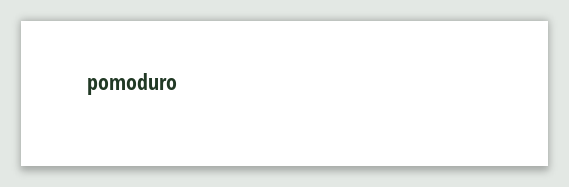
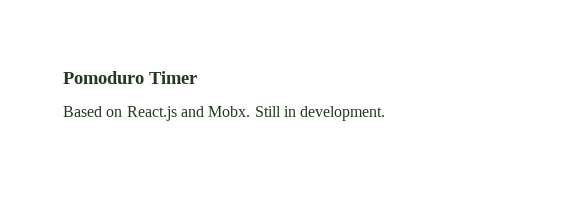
[87,73,177,95] pomoduro -> [63,71,197,84] [63,106,386,121] Pomoduro Timer // Based on React.js and Mobx. Still in development.

